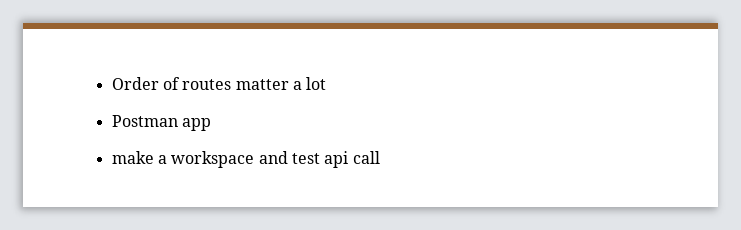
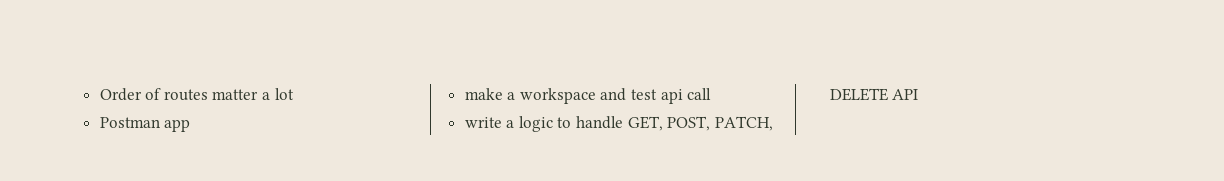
(380, 157) none -> [464,116,773,132] [829,88,919,101] // write a logic to handle GET, POST, PATCH, DELETE API

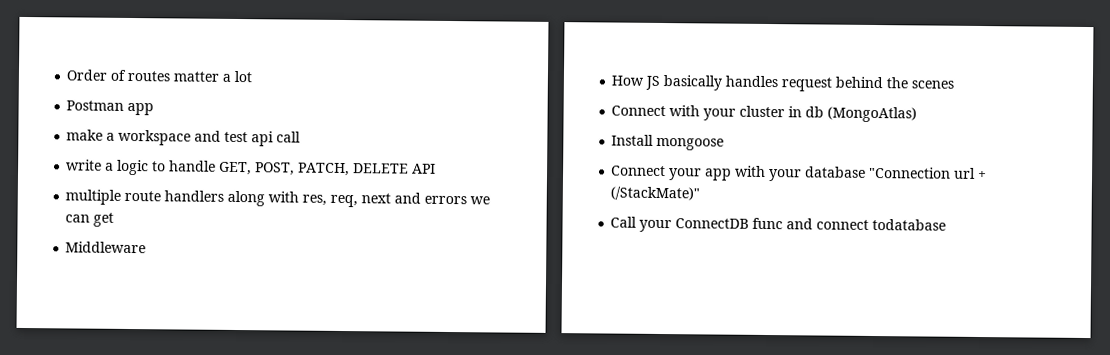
(919, 94) none -> [65,189,491,208] [65,212,115,227] [65,241,147,254] [611,75,955,92] [611,105,918,123] [611,134,725,151] [611,165,988,182] [610,186,701,201] [610,216,947,233] // multiple route handlers along with res, req, next and errors we can get // Middleware // How JS basically handles request behind the scenes // Connect with your cluster in db (MongoAtlas) // Install mongoose // Connect your app with your database "Connection url + (/StackMate)" // Call your ConnectDB func and connect todatabase

